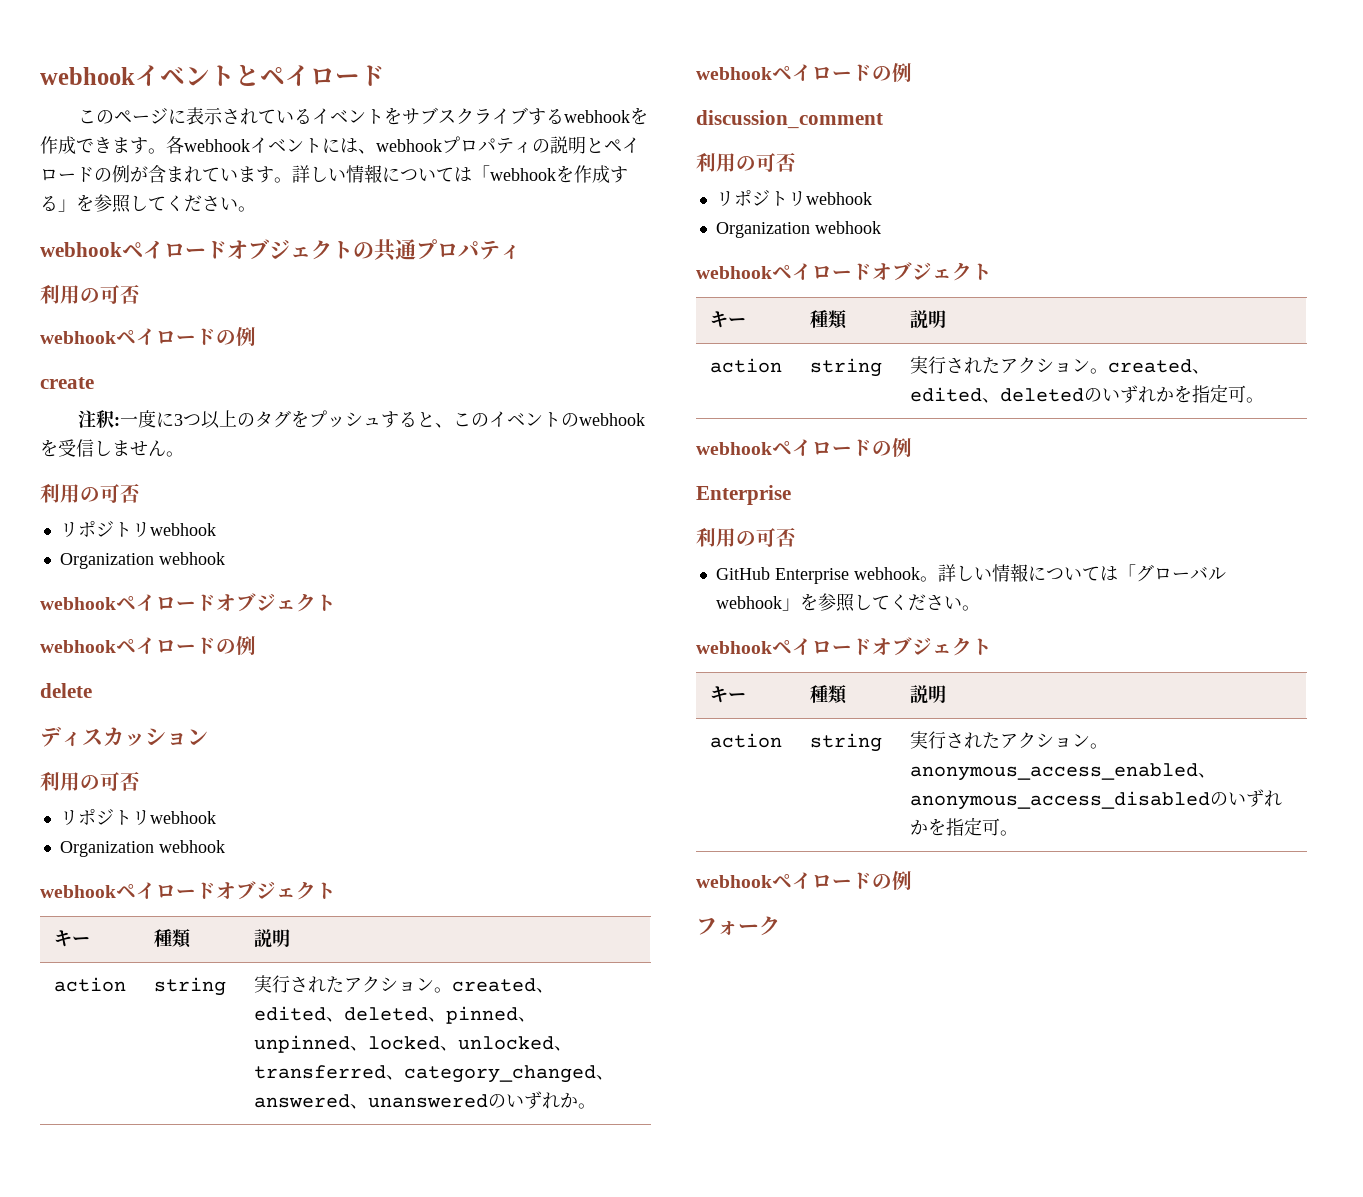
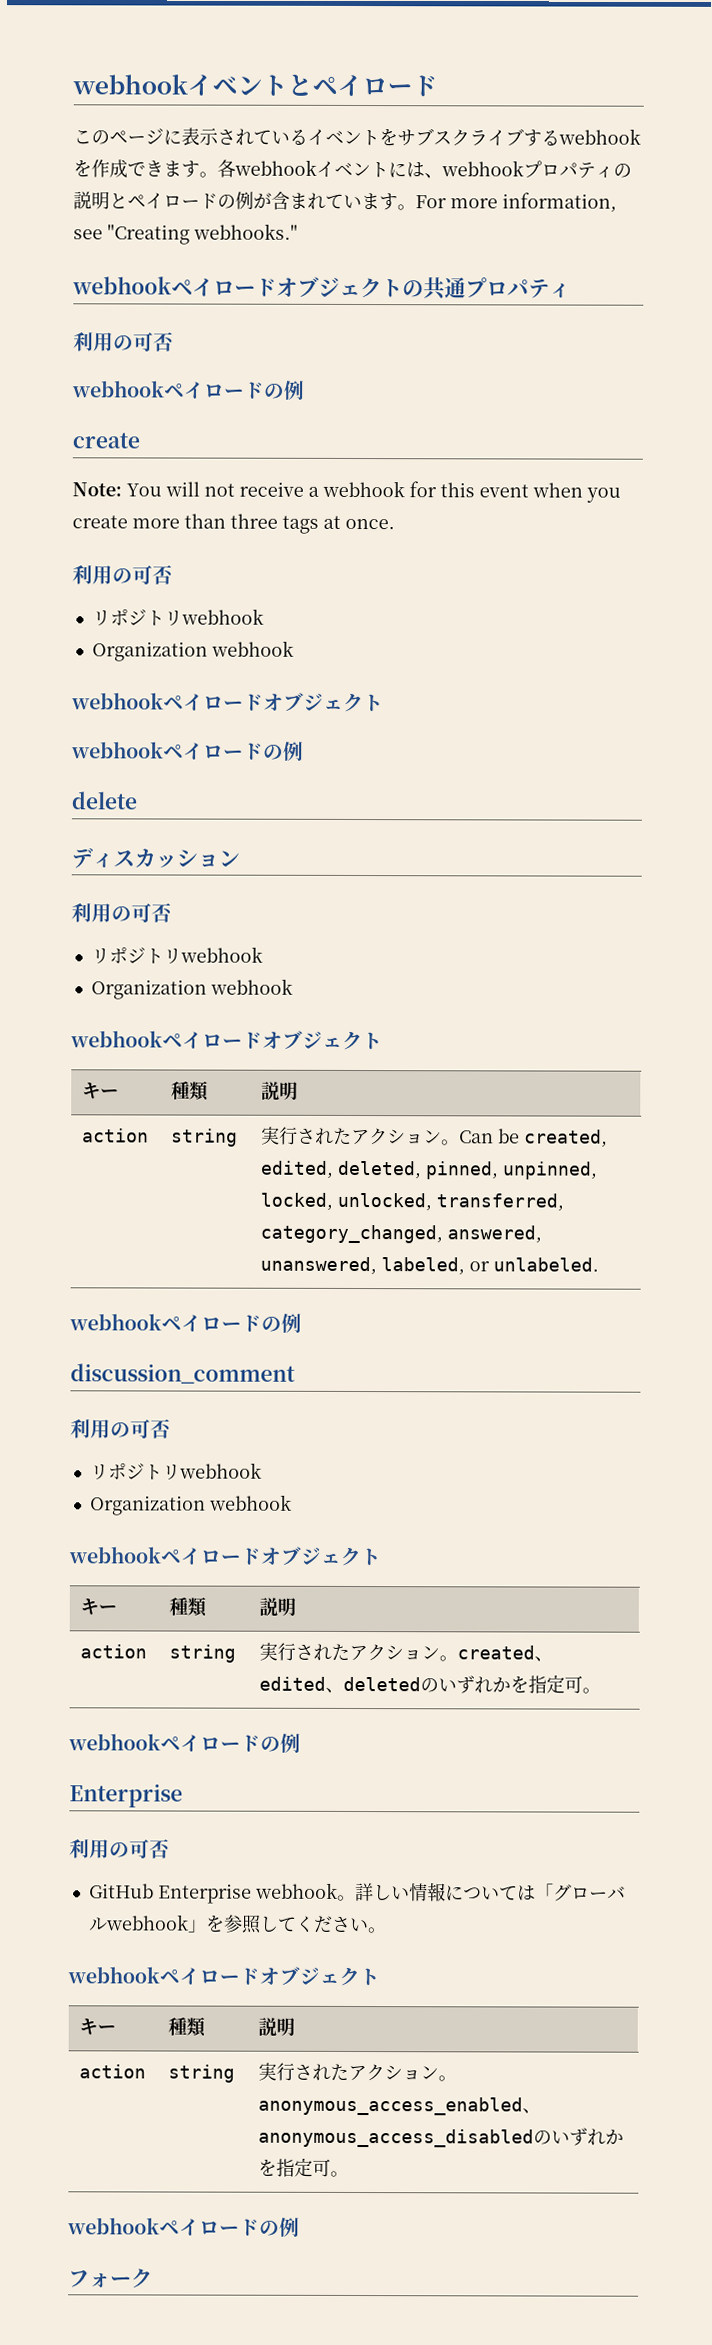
[292,164,628,183] [40,194,256,213] 詳しい情報については「webhookを作成する」を参照してください。 -> [415,192,617,213] [73,223,298,245] For more information, see "Creating webhooks."
[77,410,645,429] [40,439,184,457] 注釈:一度に3つ以上のタグをプッシュすると、このイベントのwebhookを受信しません。 -> [72,480,621,503] [72,513,395,534] Note: You will not receive a webhook for this event when you create more than three tags at once.
[451,978,554,993] [253,1006,536,1024] [253,1035,572,1053] [253,1065,614,1083] [253,1091,596,1109] created、edited、deleted、pinned、unpinned、locked、unlocked、transferred、category_changed、answered、unansweredのいずれか。 -> [459,1128,609,1148] [260,1160,599,1180] [260,1192,565,1212] [260,1224,543,1244] [260,1256,600,1276] Can be created, edited, deleted, pinned, unpinned, locked, unlocked, transferred, category_changed, answered, unanswered, labeled, or unlabeled.

